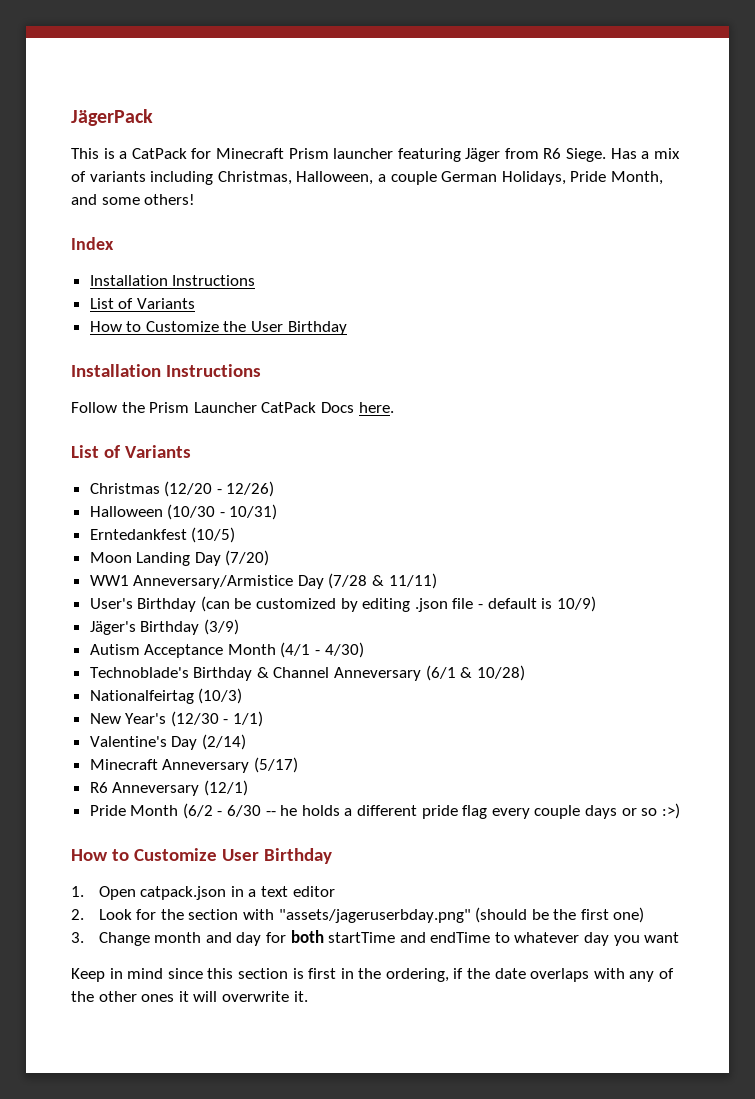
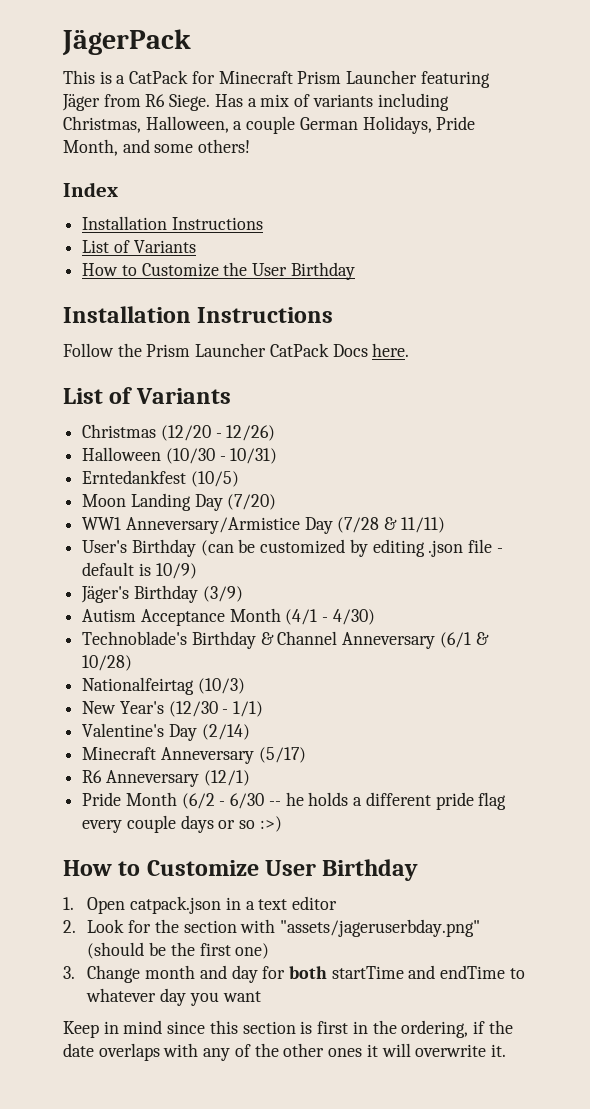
[333,148,394,159] launcher -> [346,70,418,84] Launcher

